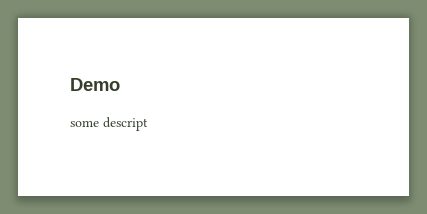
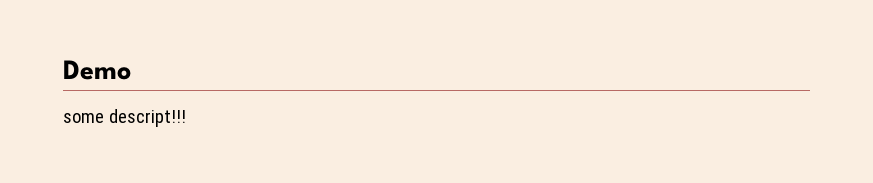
[103,117,148,131] descript -> [108,109,186,127] descript!!!

